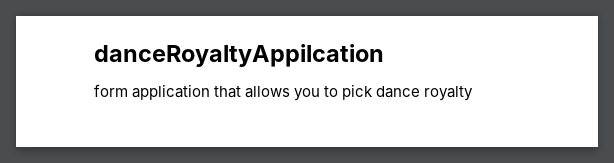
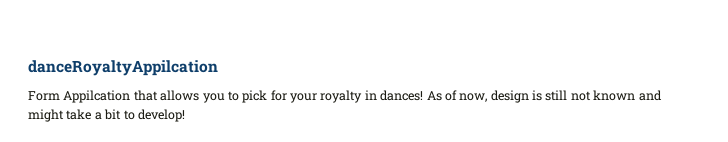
[94,84,211,100] form application -> [28,90,131,103] Form Appilcation
[376,86,474,101] dance royalty -> [270,90,662,103] [28,109,185,122] for your royalty in dances! As of now, design is still not known and might take a bit to develop!

